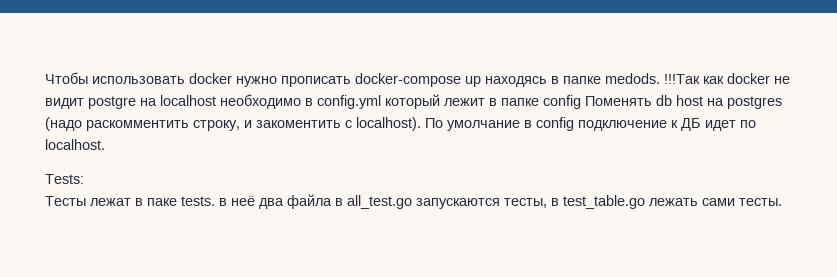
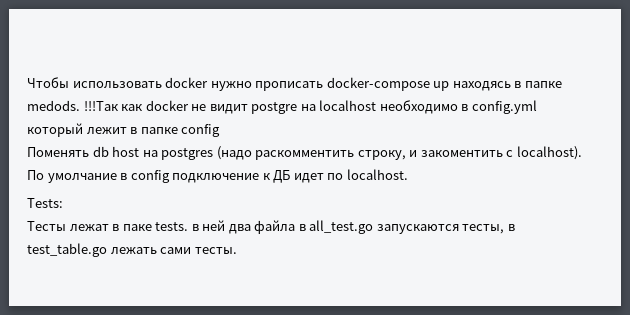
(581, 102) none -> (221, 130) //
[231,196,255,206] неё -> [202,220,226,231] ней

